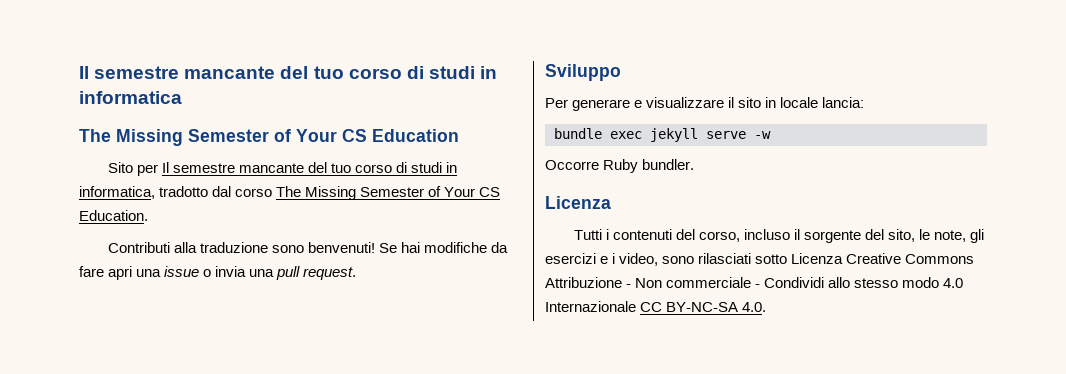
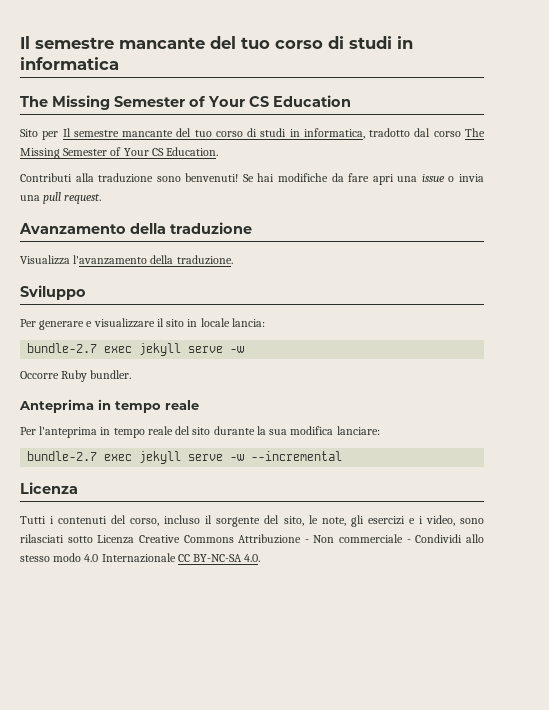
(357, 273) none -> [19,222,252,234] [20,255,233,265] // Avanzamento della traduzione // Visualizza l'avanzamento della traduzione.
[554,128,602,139] bundle -> [27,343,98,353] bundle-2.7
(695, 164) none -> [19,399,199,413] [20,426,380,438] [27,451,343,464] // Anteprima in tempo reale // Per l'anteprima in tempo reale del sito durante la sua modifica lanciare: // bundle-2.7 exec jekyll serve -w --incremental

